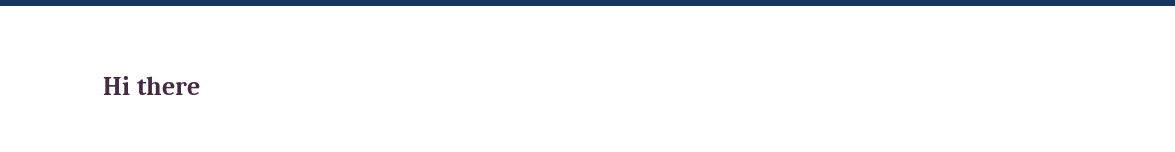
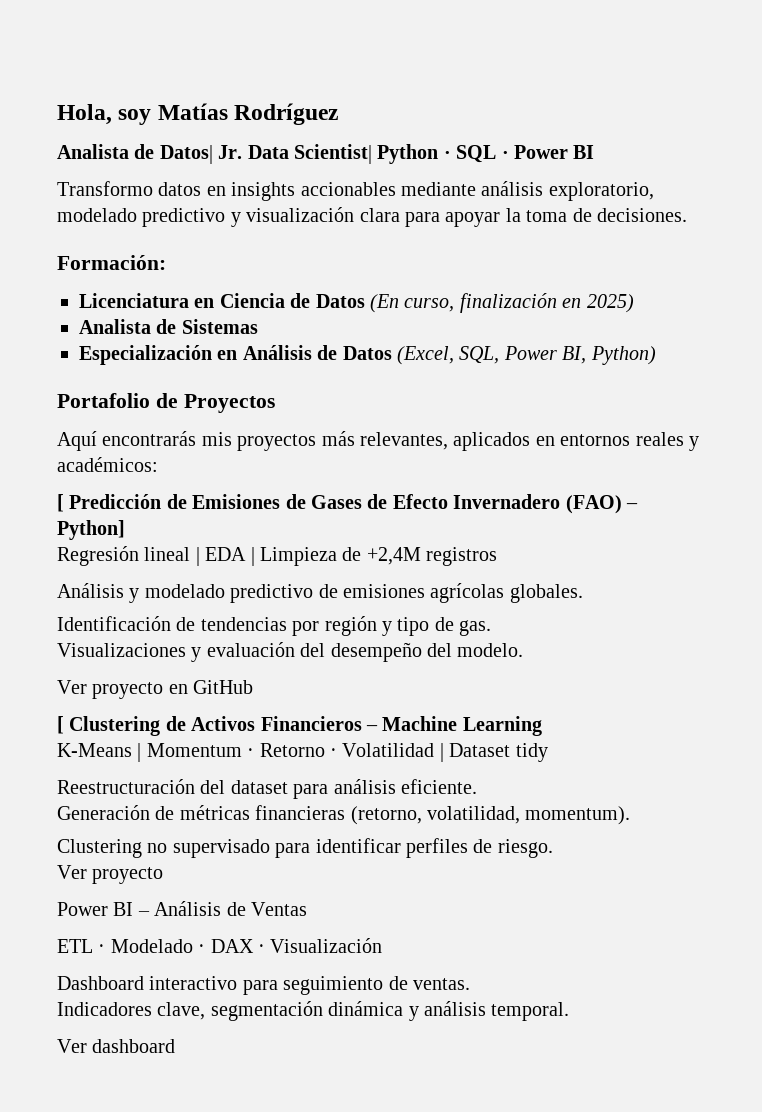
[103,76,200,95] Hi there -> [57,103,339,125] [57,144,595,164] [57,181,654,201] [57,207,687,227] [57,255,166,270] [79,293,634,313] [79,319,258,334] [79,345,656,365] [57,393,275,413] [57,431,699,451] [57,457,158,472] [57,494,638,514] [57,520,125,540] [57,546,498,566] [57,583,583,603] [57,616,492,636] [57,642,524,662] [57,680,254,699] [57,716,542,736] [57,743,548,762] [57,779,477,799] [57,805,631,825] [57,838,553,858] [57,865,164,884] [57,901,307,916] [57,938,383,953] [57,976,470,995] [57,1001,570,1021] [57,1039,176,1053] Hola, soy Matías Rodríguez // Analista de Datos| Jr. Data Scientist| Python · SQL · Power BI // Transformo datos en insights accionables mediante análisis exploratorio, modelado predictivo y visualización clara para apoyar la toma de decisiones. // Formación: // Licenciatura en Ciencia de Datos (En curso, finalización en 2025) // Analista de Sistemas // Especialización en Análisis de Datos (Excel, SQL, Power BI, Python) // Portafolio de Proyectos // Aquí encontrarás mis proyectos más relevantes, aplicados en entornos reales y académicos: // [ Predicción de Emisiones de Gases de Efecto Invernadero (FAO) – Python] // Regresión lineal | EDA | Limpieza de +2,4M registros // Análisis y modelado predictivo de emisiones agrícolas globales. // Identificación de tendencias por región y tipo de gas. // Visualizaciones y evaluación del desempeño del modelo. // Ver proyecto en GitHub // [ Clustering de Activos Financieros – Machine Learning // K-Means | Momentum · Retorno · Volatilidad | Dataset tidy // Reestructuración del dataset para análisis eficiente. // Generación de métricas financieras (retorno, volatilidad, momentum). // Clustering no supervisado para identificar perfiles de riesgo. // Ver proyecto // Power BI – Análisis de Ventas // ETL · Modelado · DAX · Visualización // Dashboard interactivo para seguimiento de ventas. // Indicadores clave, segmentación dinámica y análisis temporal. // Ver dashboard

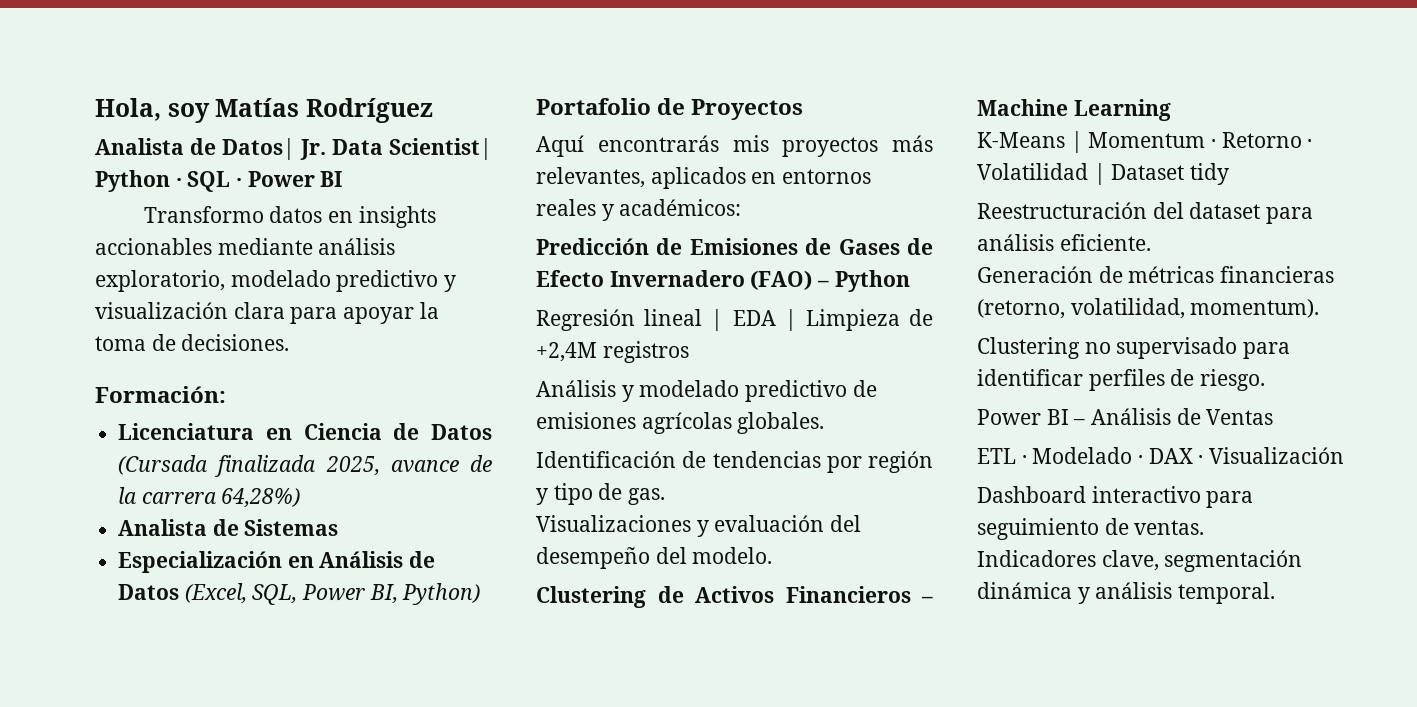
[370,293,634,313] (En curso, finalización en 2025) -> [118,455,492,477] [118,487,301,507] (Cursada finalizada 2025, avance de la carrera 64,28%)
[57,494,64,512] [ -> (742, 207) none
[57,520,125,540] Python] -> [834,270,910,292] Python
[57,680,254,699] [57,716,64,734] Ver proyecto en GitHub // [ -> (773, 555) none
[57,865,164,884] // Ver proyecto -> (1266, 380) none
[57,1039,176,1053] // Ver dashboard -> (1276, 593) none

